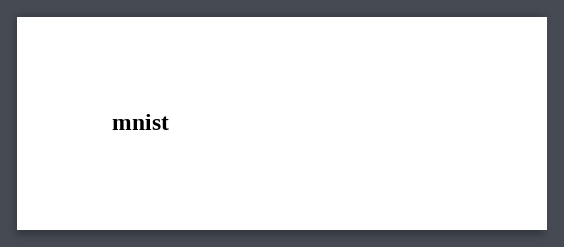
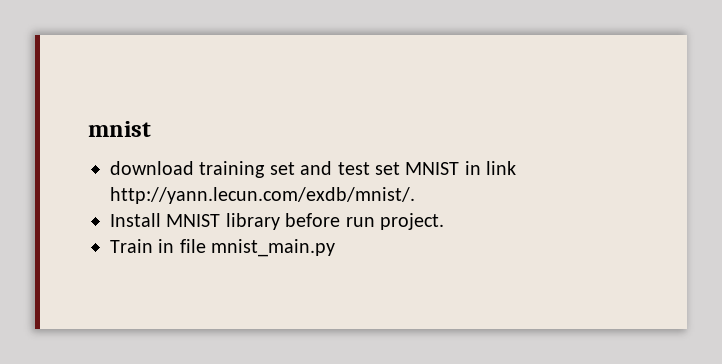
(169, 122) none -> [110,161,517,178] [110,187,415,204] [110,213,444,230] [110,239,336,257] // download training set and test set MNIST in link http://yann.lecun.com/exdb/mnist/. // Install MNIST library before run project. // Train in file mnist_main.py

